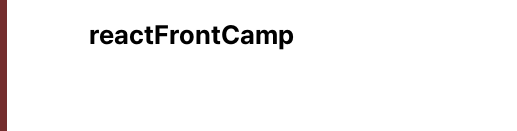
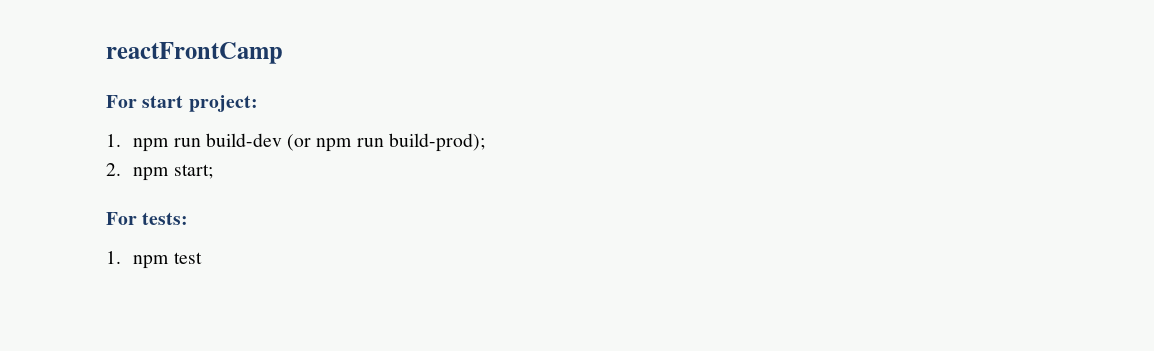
(294, 37) none -> [106,95,258,112] [106,133,485,152] [106,163,213,181] [106,212,189,225] [106,251,202,269] // For start project: // 1. npm run build-dev (or npm run build-prod); // 2. npm start; // For tests: // 1. npm test

